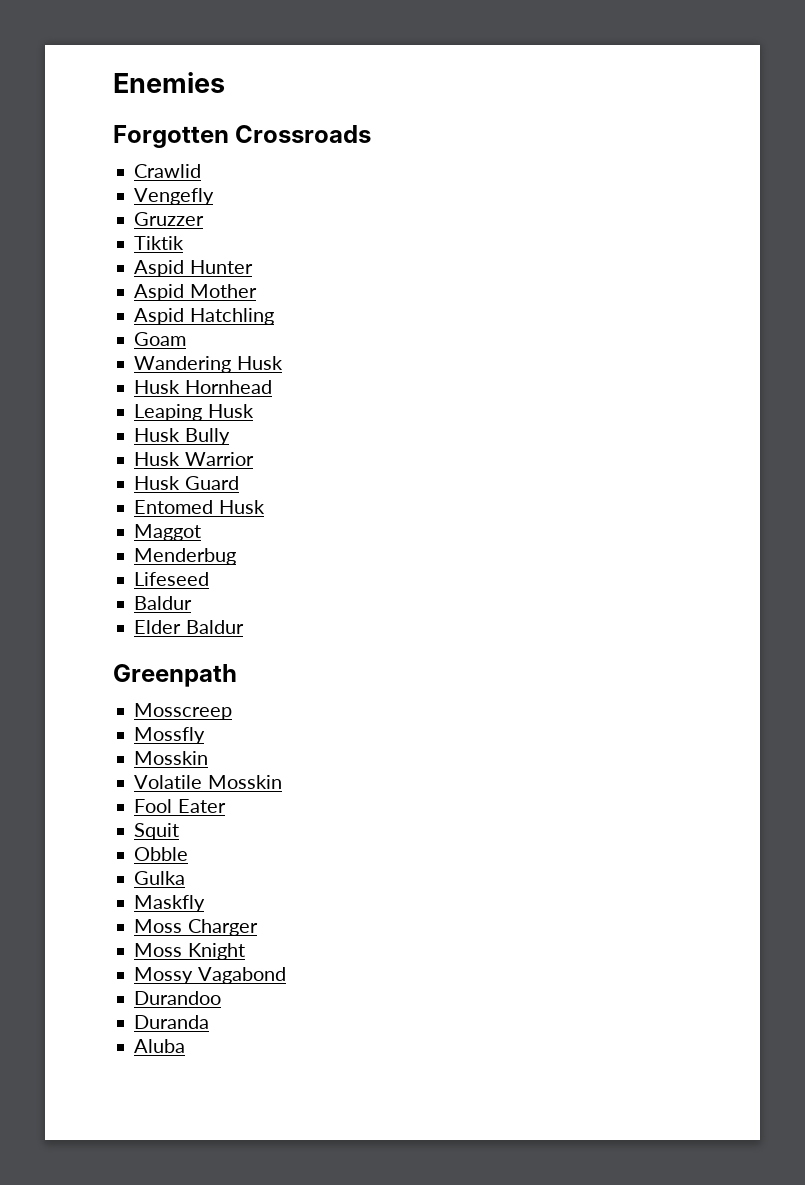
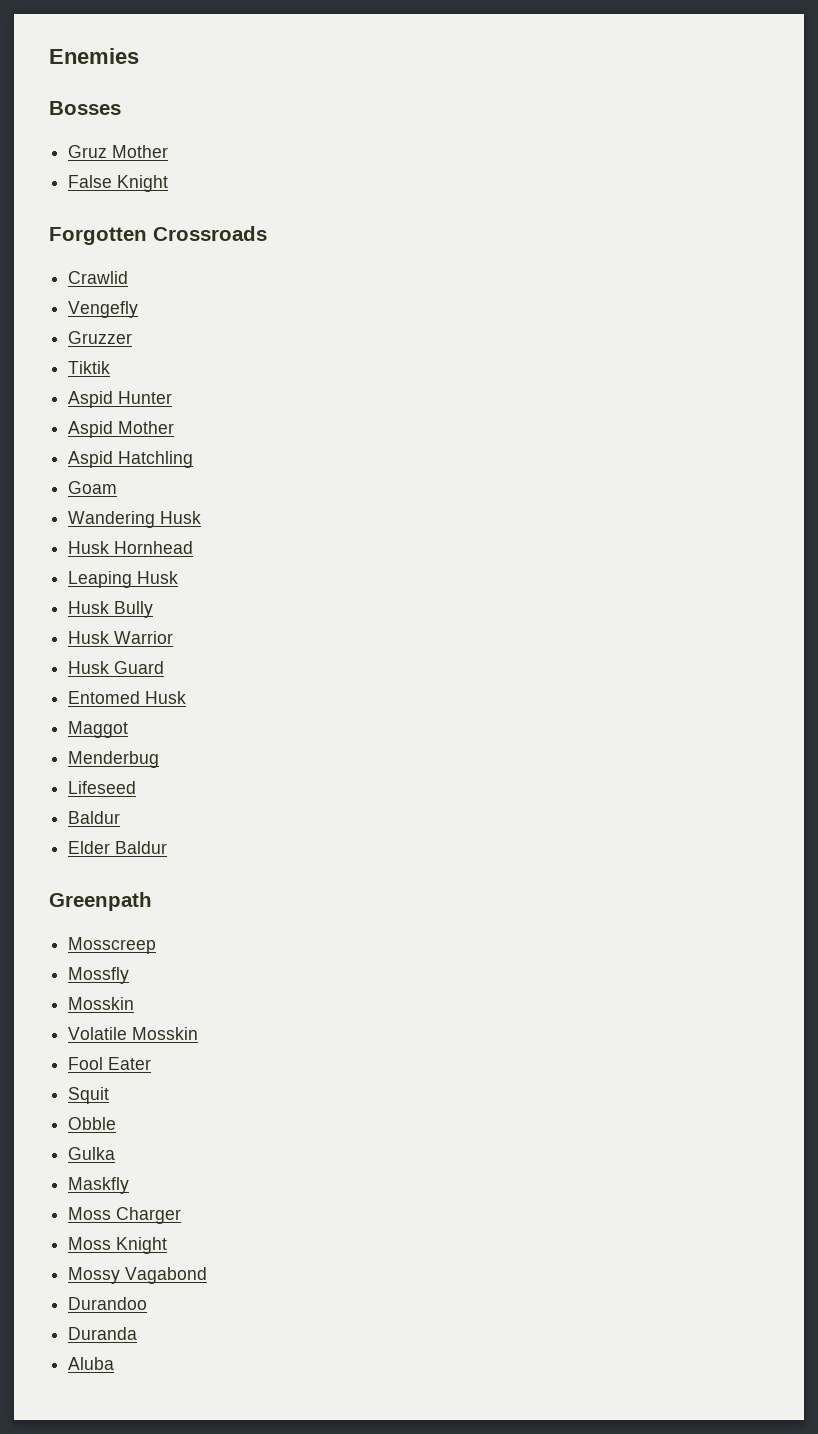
(225, 82) none -> [49,101,121,115] [68,145,169,158] [68,175,169,192] // Bosses // Gruz Mother // False Knight

